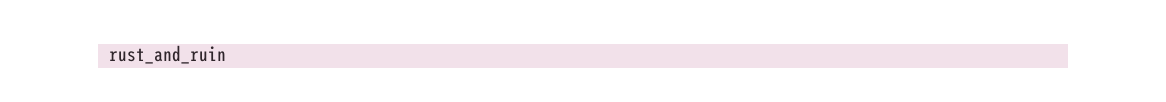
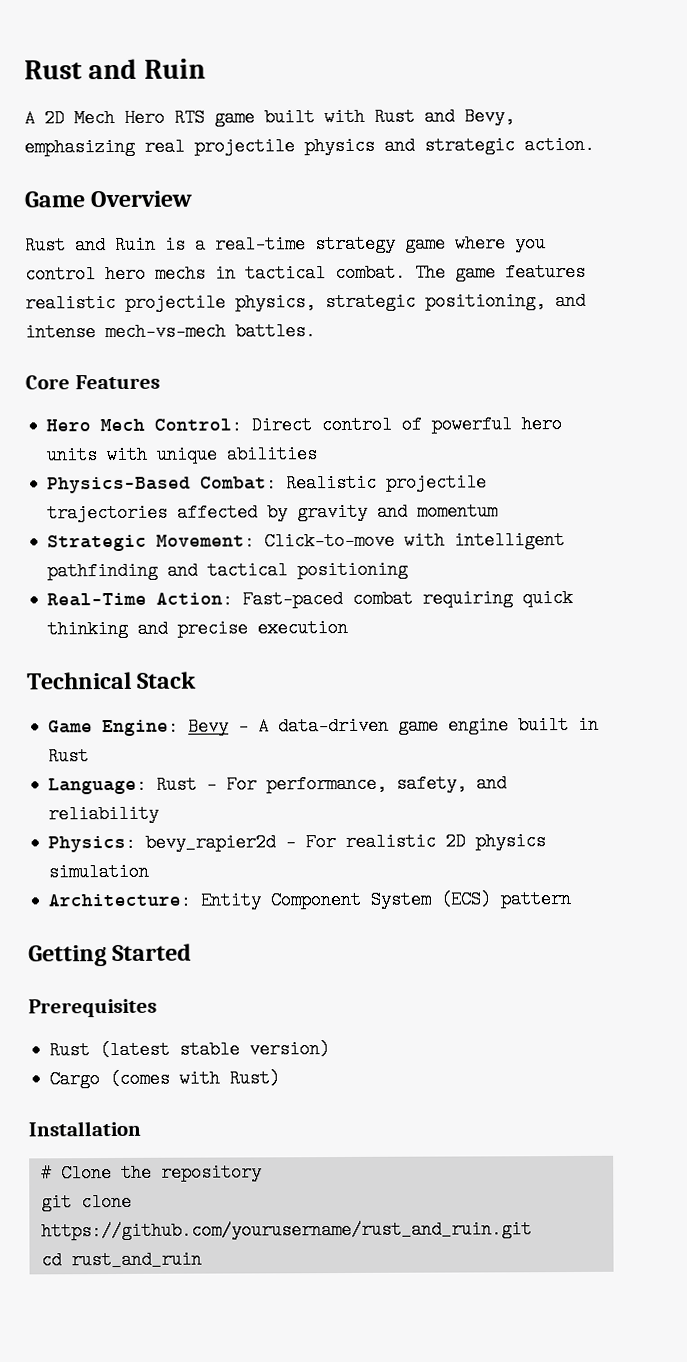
(108, 54) none -> [24,58,206,80] [24,107,515,128] [24,135,595,157] [24,190,193,208] [25,234,546,255] [25,262,586,284] [25,291,586,313] [25,322,316,342] [25,374,160,390] [46,415,563,435] [46,445,319,465] [47,473,488,494] [47,502,499,523] [47,531,566,552] [47,560,409,581] [47,588,574,609] [47,618,349,639] [26,671,198,690] [48,715,600,737] [48,747,90,766] [48,774,508,795] [48,804,160,824] [48,832,547,853] [48,862,150,882] [48,890,572,911] [28,943,193,967] [28,998,157,1018] [49,1040,331,1060] [49,1069,281,1089] [28,1120,141,1137] [40,1163,262,1183] [40,1192,132,1212] [40,1220,532,1241] [40,1251,62,1270] Rust and Ruin // A 2D Mech Hero RTS game built with Rust and Bevy, emphasizing real projectile physics and strategic action. // Game Overview // Rust and Ruin is a real-time strategy game where you control hero mechs in tactical combat. The game features realistic projectile physics, strategic positioning, and intense mech-vs-mech battles. // Core Features // Hero Mech Control: Direct control of powerful hero units with unique abilities // Physics-Based Combat: Realistic projectile trajectories affected by gravity and momentum // Strategic Movement: Click-to-move with intelligent pathfinding and tactical positioning // Real-Time Action: Fast-paced combat requiring quick thinking and precise execution // Technical Stack // Game Engine: Bevy - A data-driven game engine built in Rust // Language: Rust - For performance, safety, and reliability // Physics: bevy_rapier2d - For realistic 2D physics simulation // Architecture: Entity Component System (ECS) pattern // Getting Started // Prerequisites // Rust (latest stable version) // Cargo (comes with Rust) // Installation // # Clone the repository // git clone https://github.com/yourusername/rust_and_ruin.git // cd

